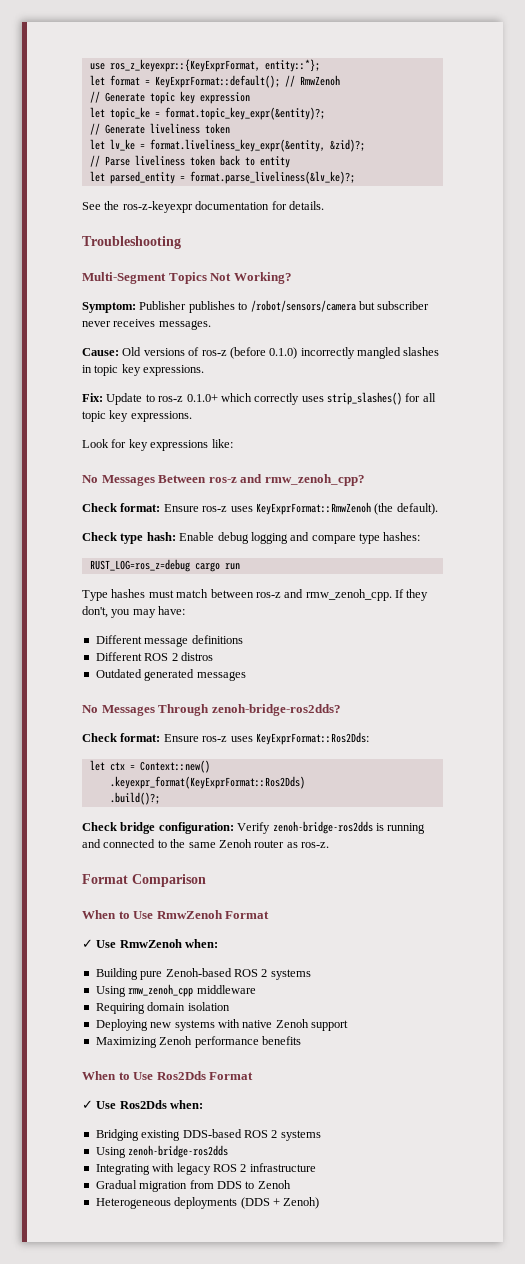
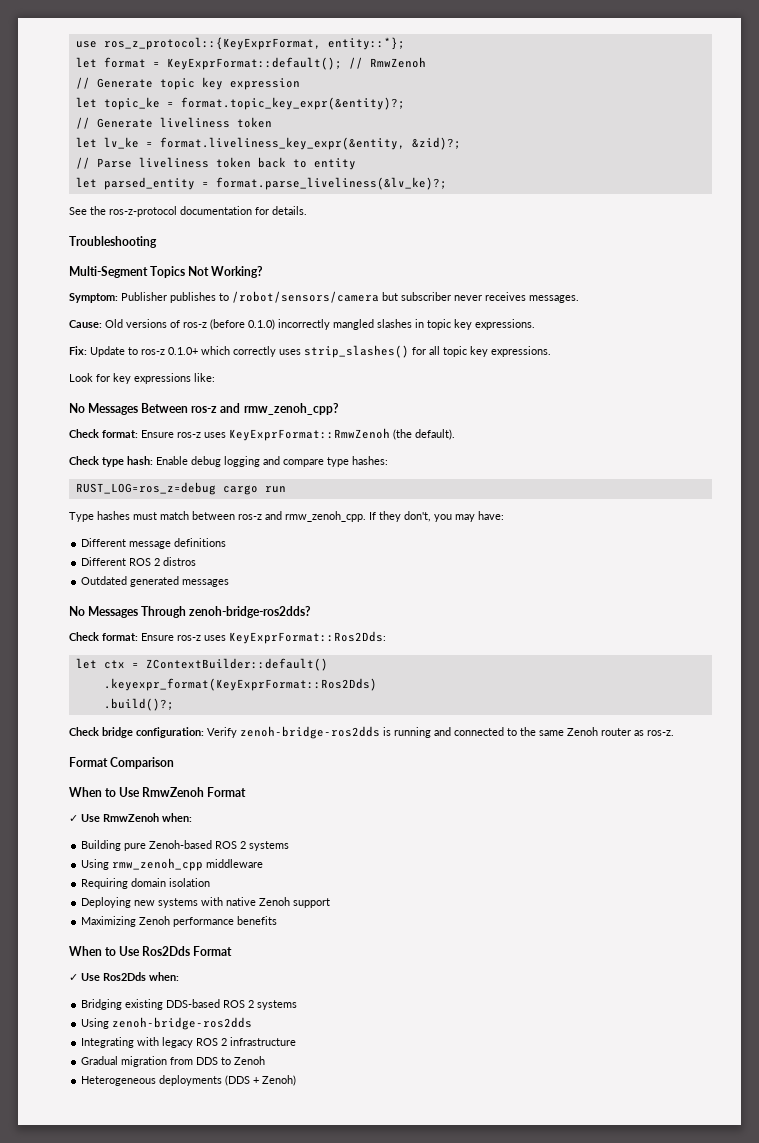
[109,59,260,72] ros_z_keyexpr::{KeyExprFormat, -> [103,37,321,50] ros_z_protocol::{KeyExprFormat,
[122,201,193,213] ros-z-keyexpr -> [109,206,177,217] ros-z-protocol
[139,760,210,773] Context::new() -> [145,658,328,671] ZContextBuilder::default()

